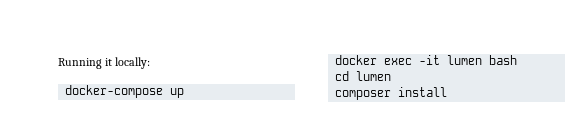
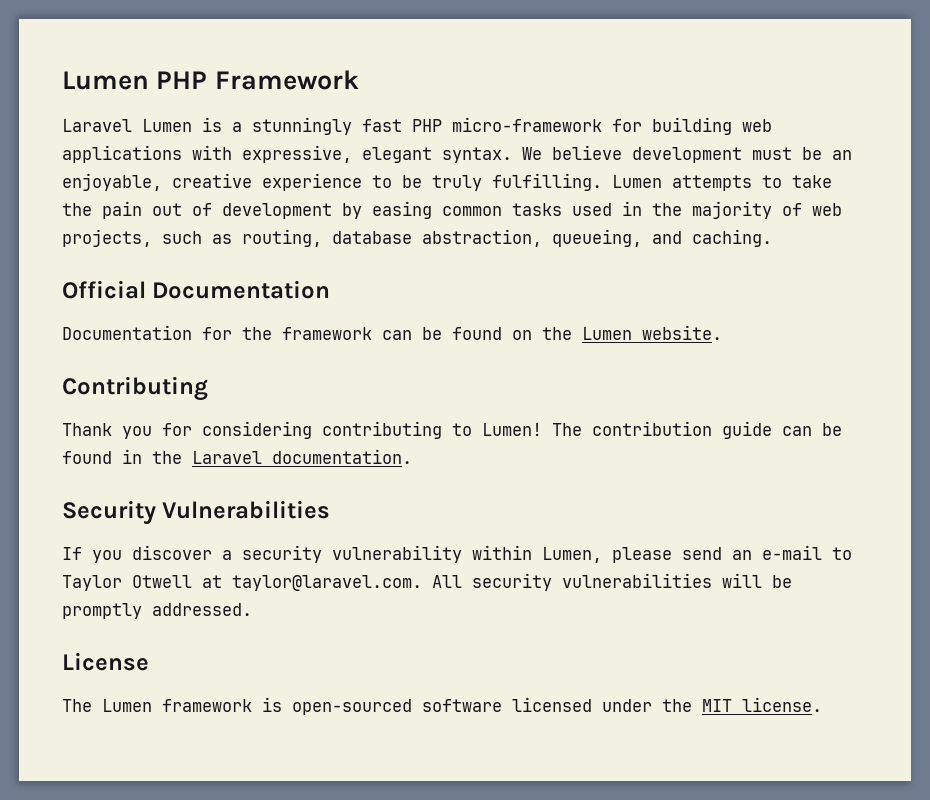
[58,57,151,69] [65,85,185,98] [335,55,518,65] [335,71,392,81] [335,87,448,100] Running it locally: // docker-compose up // docker exec -it lumen bash // cd lumen // composer install -> [62,70,359,90] [62,117,772,135] [62,145,852,163] [62,173,832,191] [62,201,842,219] [62,229,772,247] [62,280,331,299] [62,325,722,340] [62,376,208,401] [62,421,842,439] [62,449,412,464] [62,500,331,525] [62,545,852,563] [62,573,792,591] [62,603,252,619] [62,652,149,671] [62,697,822,715] Lumen PHP Framework // Laravel Lumen is a stunningly fast PHP micro-framework for building web applications with expressive, elegant syntax. We believe development must be an enjoyable, creative experience to be truly fulfilling. Lumen attempts to take the pain out of development by easing common tasks used in the majority of web projects, such as routing, database abstraction, queueing, and caching. // Official Documentation // Documentation for the framework can be found on the Lumen website. // Contributing // Thank you for considering contributing to Lumen! The contribution guide can be found in the Laravel documentation. // Security Vulnerabilities // If you discover a security vulnerability within Lumen, please send an e-mail to Taylor Otwell at taylor@laravel.com. All security vulnerabilities will be promptly addressed. // License // The Lumen framework is open-sourced software licensed under the MIT license.

